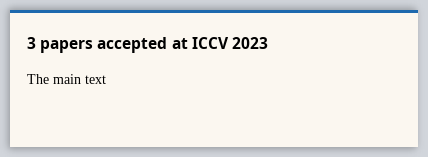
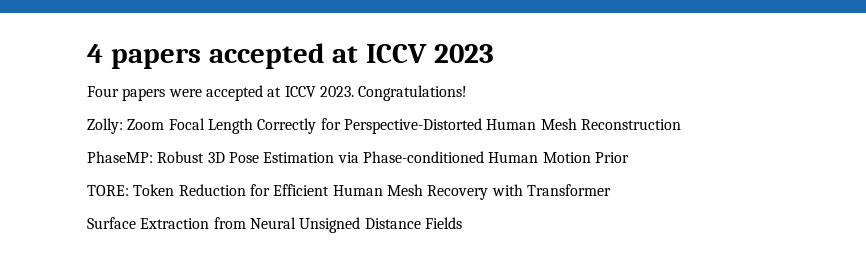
[27,37,36,49] 3 -> [87,44,103,63] 4
[27,74,106,84] The main text -> [87,85,468,101] [87,118,681,134] [87,151,629,163] [87,184,611,200] [87,217,462,233] Four papers were accepted at ICCV 2023. Congratulations! // Zolly: Zoom Focal Length Correctly for Perspective-Distorted Human Mesh Reconstruction // PhaseMP: Robust 3D Pose Estimation via Phase-conditioned Human Motion Prior // TORE: Token Reduction for Efficient Human Mesh Recovery with Transformer // Surface Extraction from Neural Unsigned Distance Fields

